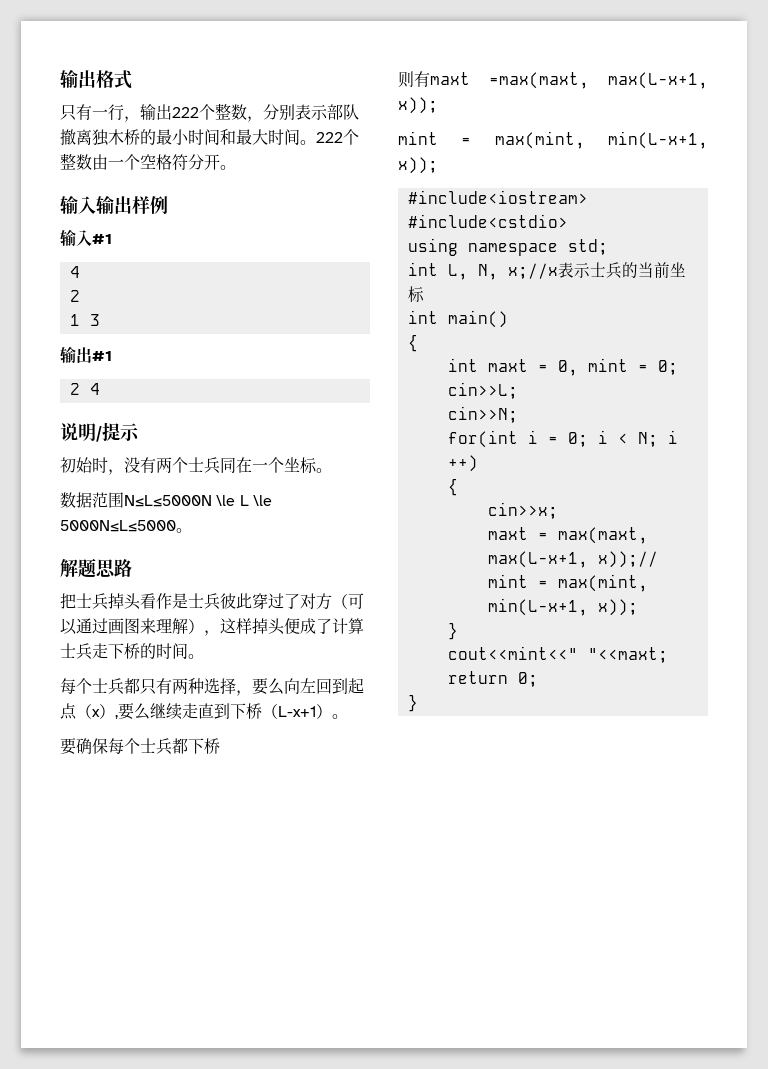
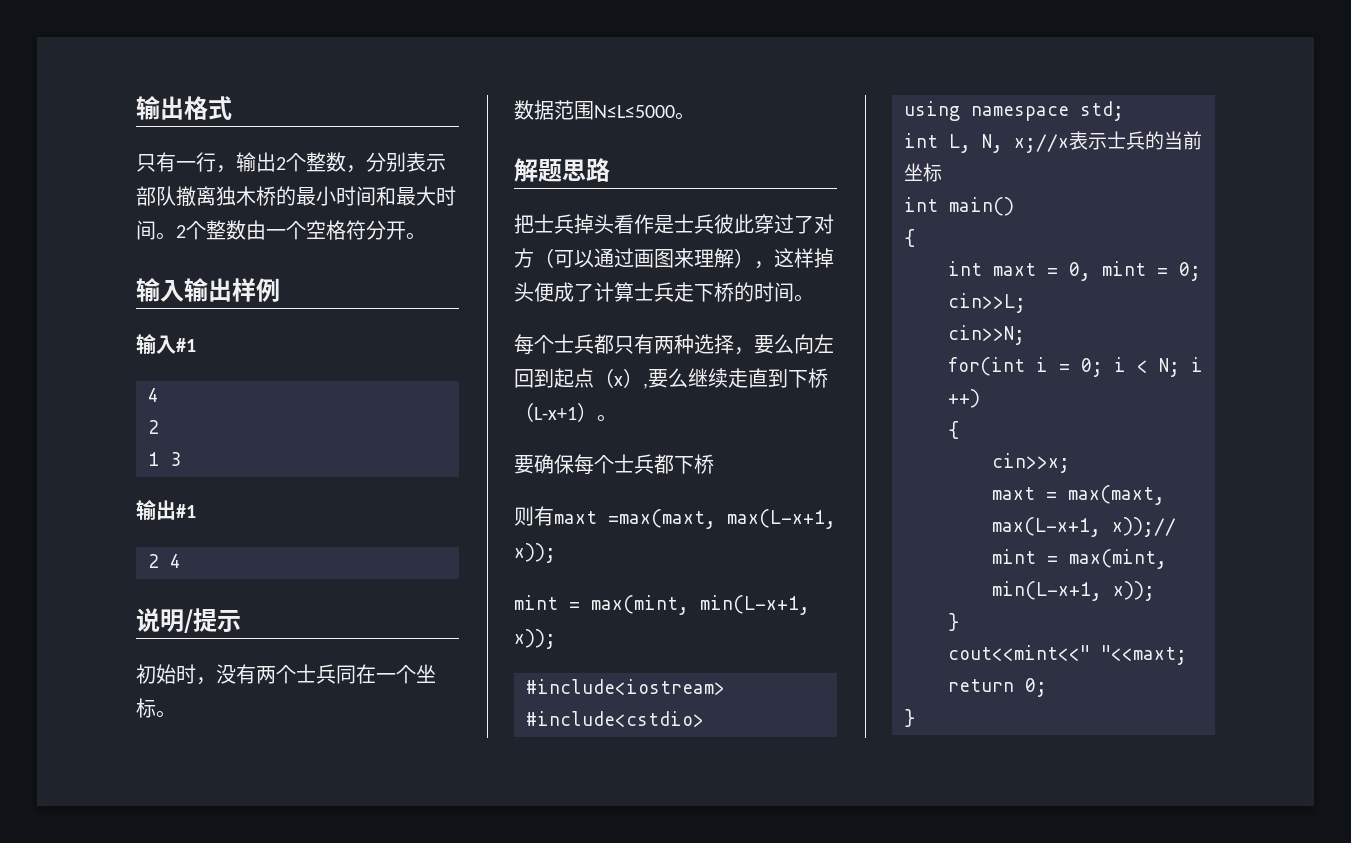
[172,107,199,118] 222 -> [276,157,286,170] 2
[316,132,343,143] 222 -> [176,225,186,238] 2
[124,495,272,507] [60,520,176,532] N≤L≤5000N \le L \le 5000N≤L≤5000 -> [594,105,675,118] N≤L≤5000

